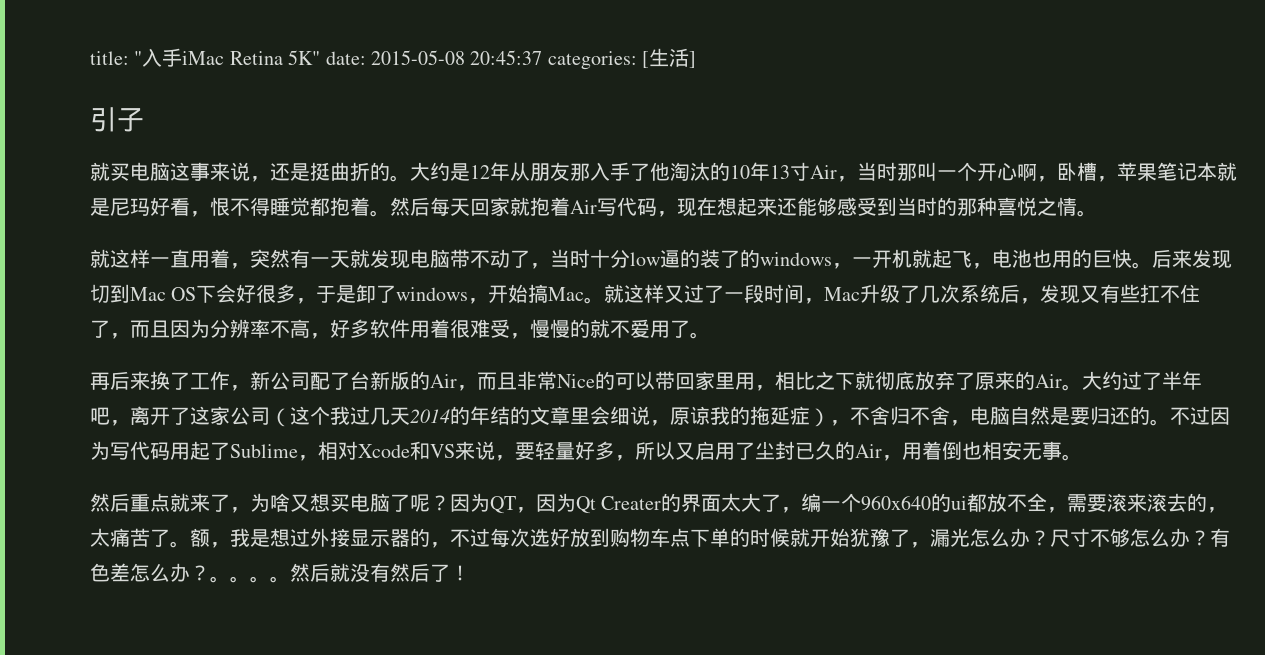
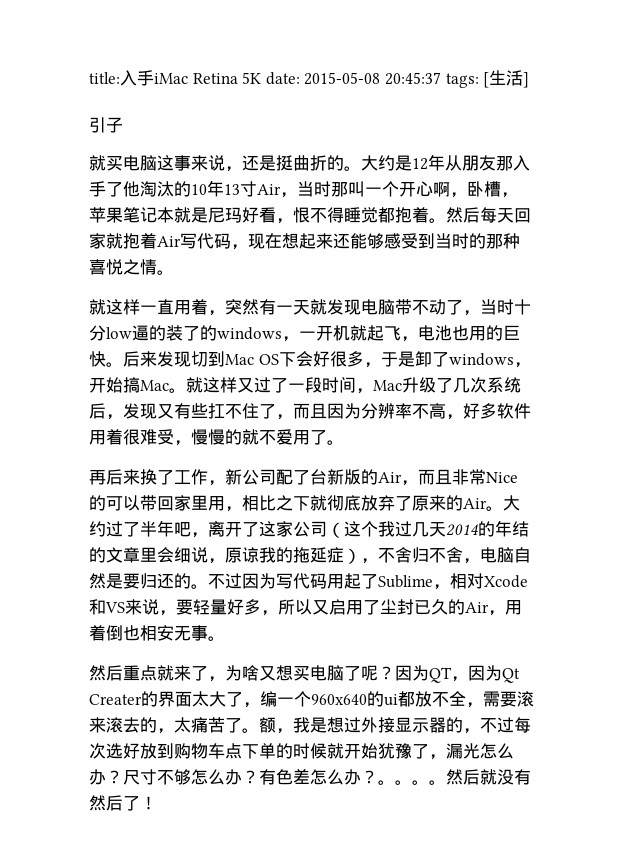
[134,51,143,65] " -> (120, 78) none
[288,50,321,65] 5K" -> [242,72,262,84] 5K
[547,51,637,70] categories: -> [445,73,479,88] tags:

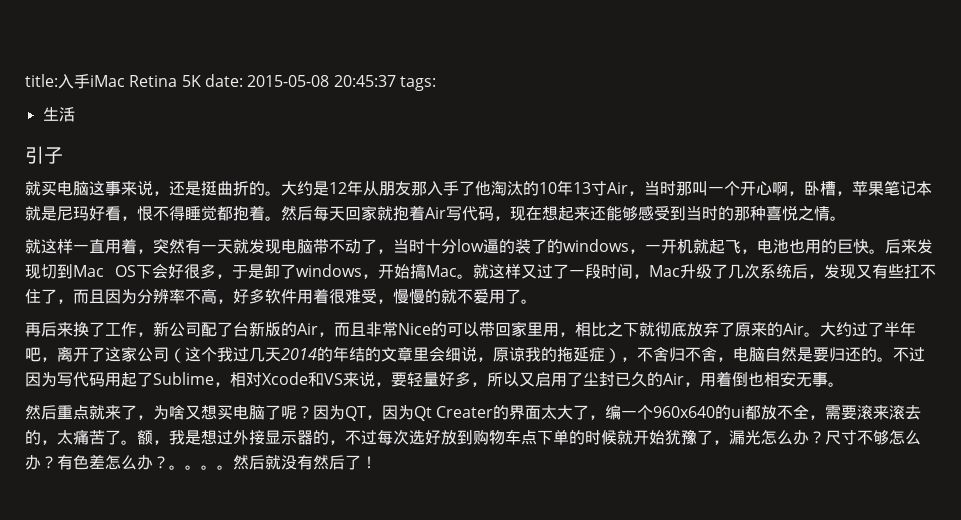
[483,72,490,88] [ -> (436, 83) //
[523,72,530,88] ] -> (75, 114) none

